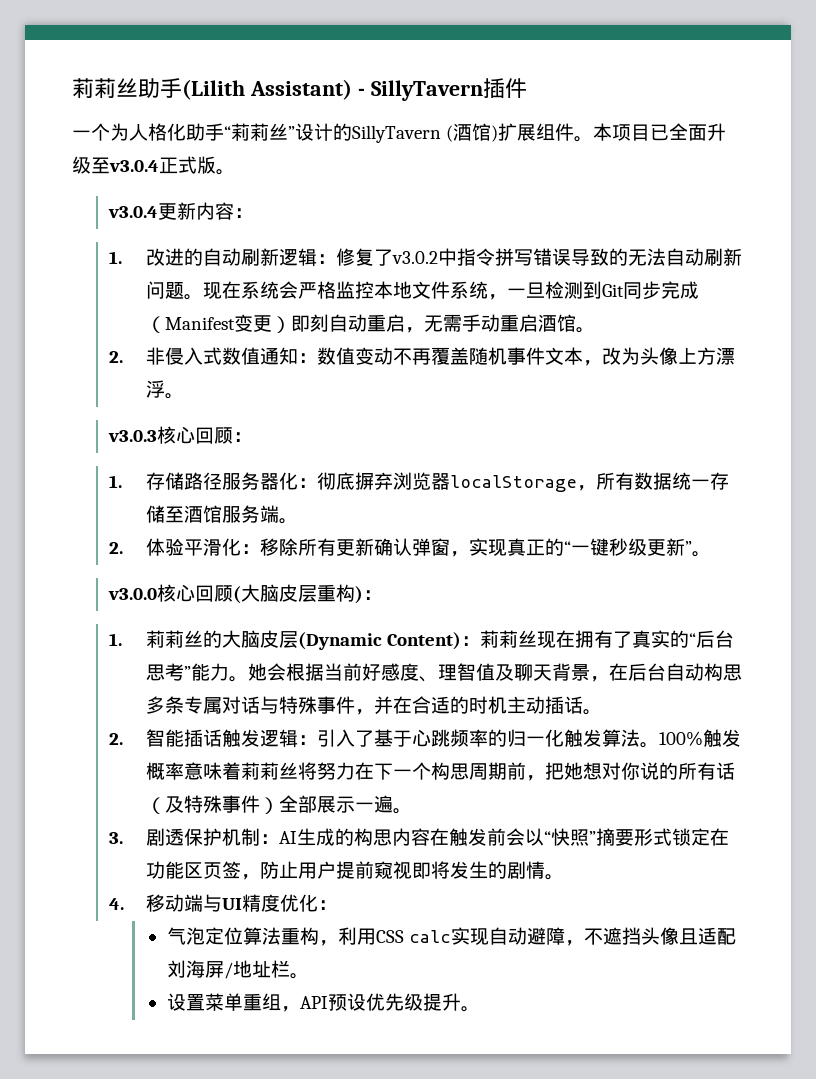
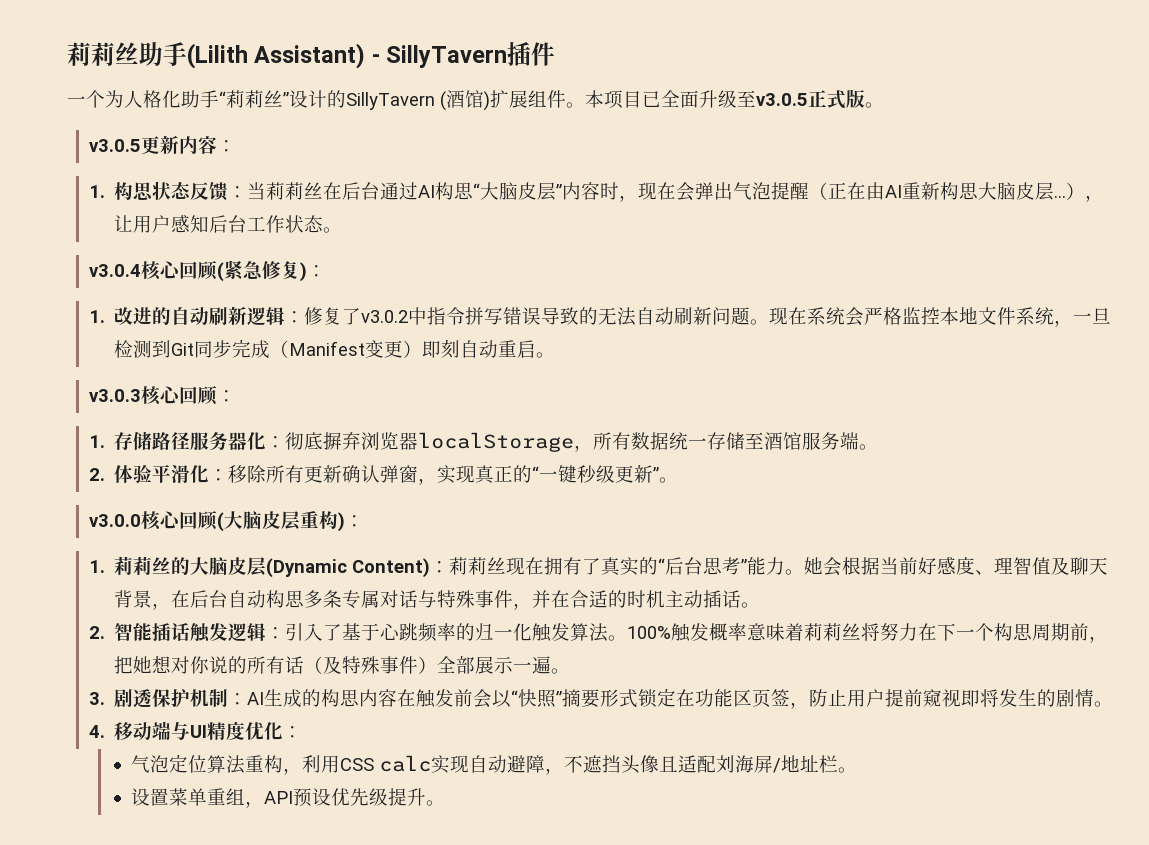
[109,160,159,172] v3.0.4 -> [756,93,808,106] v3.0.5
[107,206,158,218] v3.0.4 -> [88,139,141,152] v3.0.5
(253, 213) none -> [88,181,1105,202] [114,215,343,233] [88,260,326,282] // 1.构思状态反馈：当莉莉丝在后台通过AI构思“大脑皮层”内容时，现在会弹出气泡提醒（正在由AI重新构思大脑皮层...），让用户感知后台工作状态。 // v3.0.4核心回顾(紧急修复)：
[404,314,595,333] [108,347,735,366] [145,380,165,398] ，无需手动重启酒馆。 // 2.非侵入式数值通知：数值变动不再覆盖随机事件文本，改为头像上方漂浮 -> (537, 349) none

